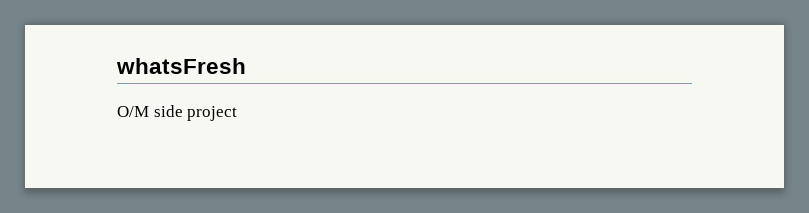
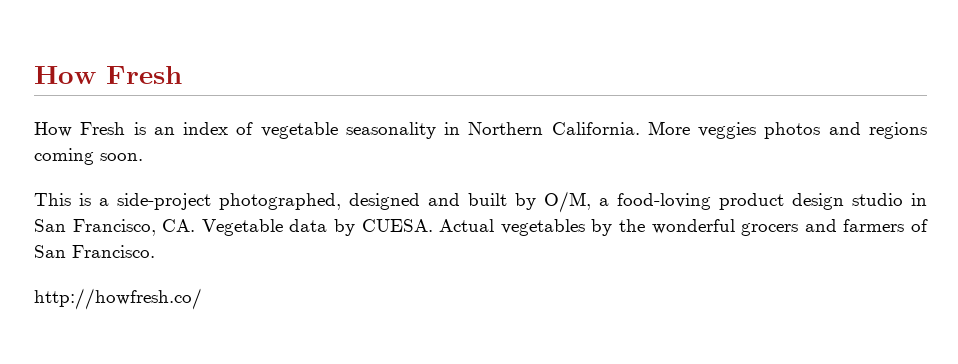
[116,58,246,74] [117,105,238,121] whatsFresh // O/M side project -> [34,66,182,84] [34,121,927,139] [34,148,143,165] [34,191,927,213] [34,219,929,236] [34,245,155,258] [34,288,202,310] How Fresh // How Fresh is an index of vegetable seasonality in Northern California. More veggies photos and regions coming soon. // This is a side-project photographed, designed and built by O/M, a food-loving product design studio in San Francisco, CA. Vegetable data by CUESA. Actual vegetables by the wonderful grocers and farmers of San Francisco. // http://howfresh.co/

